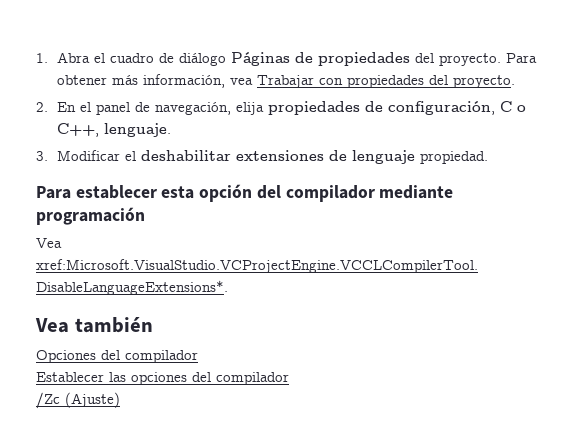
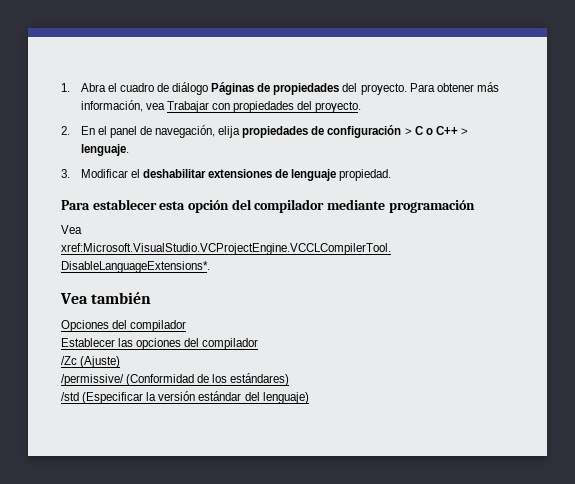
[387,101,526,115] [56,123,99,137] configuración, C o C++, -> [327,125,468,138] configuración > C o C++ >
(120, 400) none -> [61,373,290,386] [61,391,309,404] // /permissive/ (Conformidad de los estándares) // /std (Especificar la versión estándar del lenguaje)

